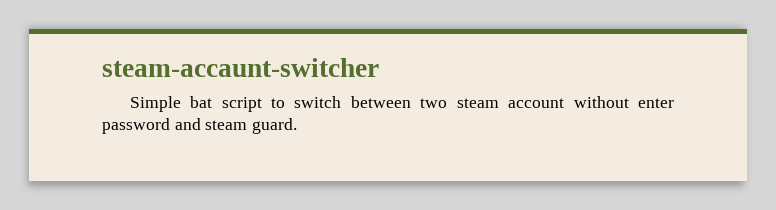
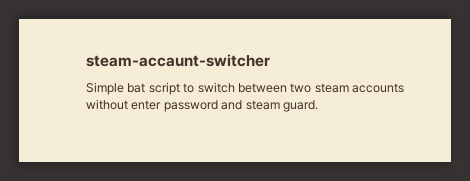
[508,98,565,108] account -> [352,83,404,93] accounts

